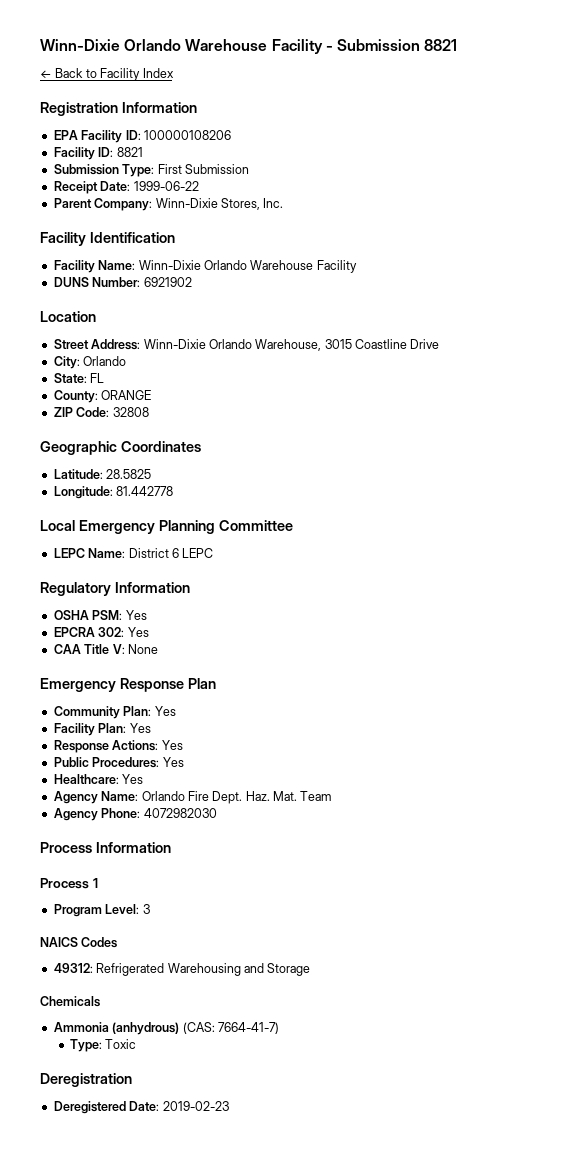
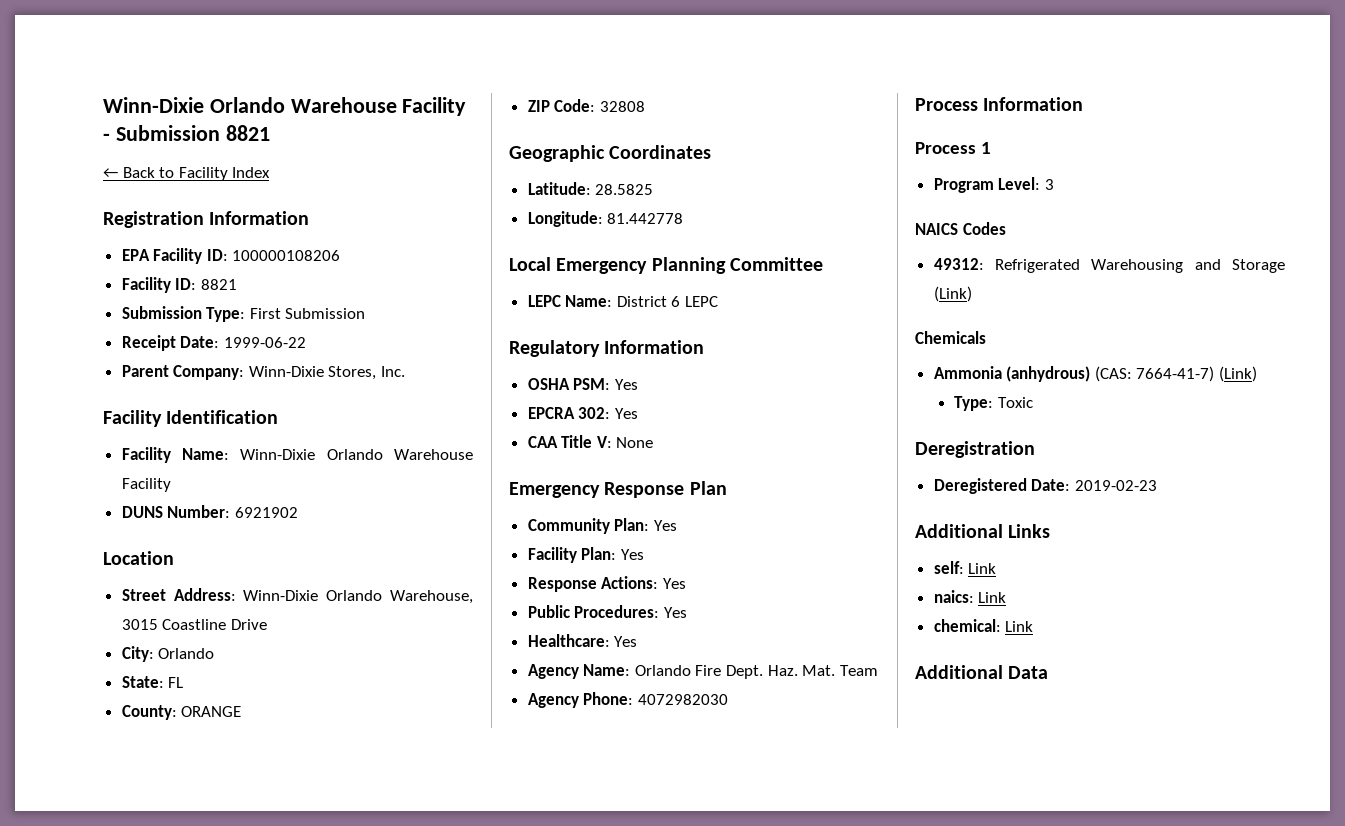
(311, 969) none -> [933,286,972,302] (Link)
(279, 1028) none -> [1219,366,1258,382] (Link)
(229, 1106) none -> [915,524,1051,538] [933,561,997,574] [933,590,1007,603] [933,619,1034,632] [915,665,1049,679] // Additional Links // self: Link // naics: Link // chemical: Link // Additional Data

